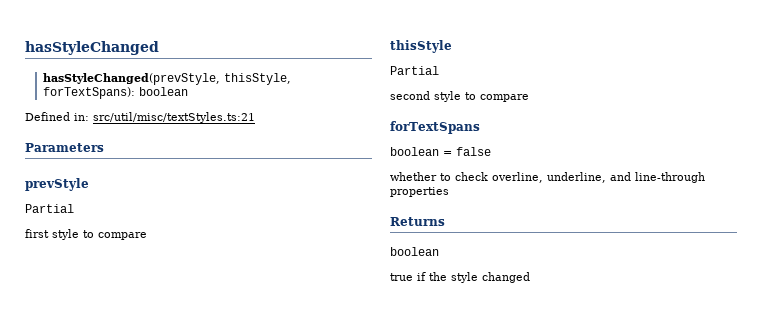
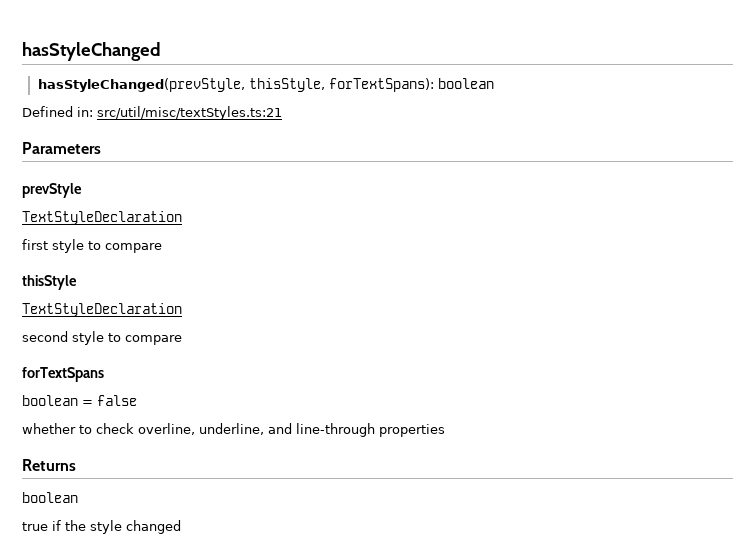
[25,204,74,213] Partial -> [22,211,182,225] TextStyleDeclaration
[390,66,439,75] Partial -> [22,303,182,317] TextStyleDeclaration

